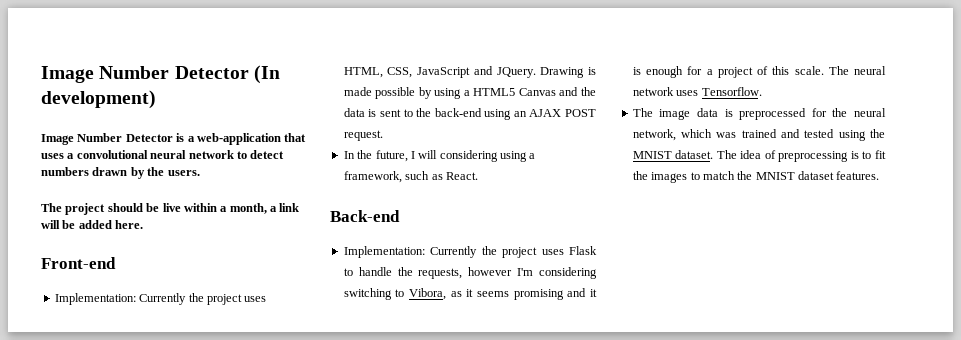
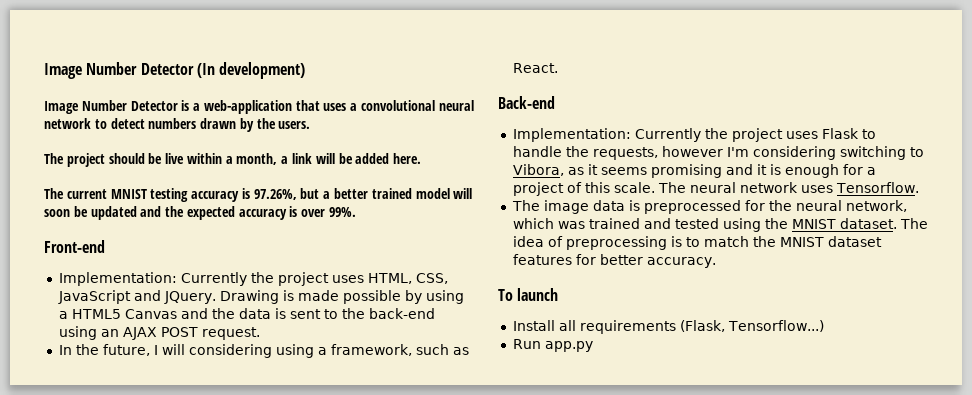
(144, 224) none -> [44,188,473,202] [44,206,357,220] // The current MNIST testing accuracy is 97.26%, but a better trained model will soon be updated and the expected accuracy is over 99%.
[875,150,886,159] [632,171,880,183] fit the images to match the MNIST dataset features. -> [703,236,882,247] [512,254,716,268] [498,288,559,301] [512,320,824,334] [512,339,593,352] match the MNIST dataset features for better accuracy. // To launch // Install all requirements (Flask, Tensorflow...) // Run app.py

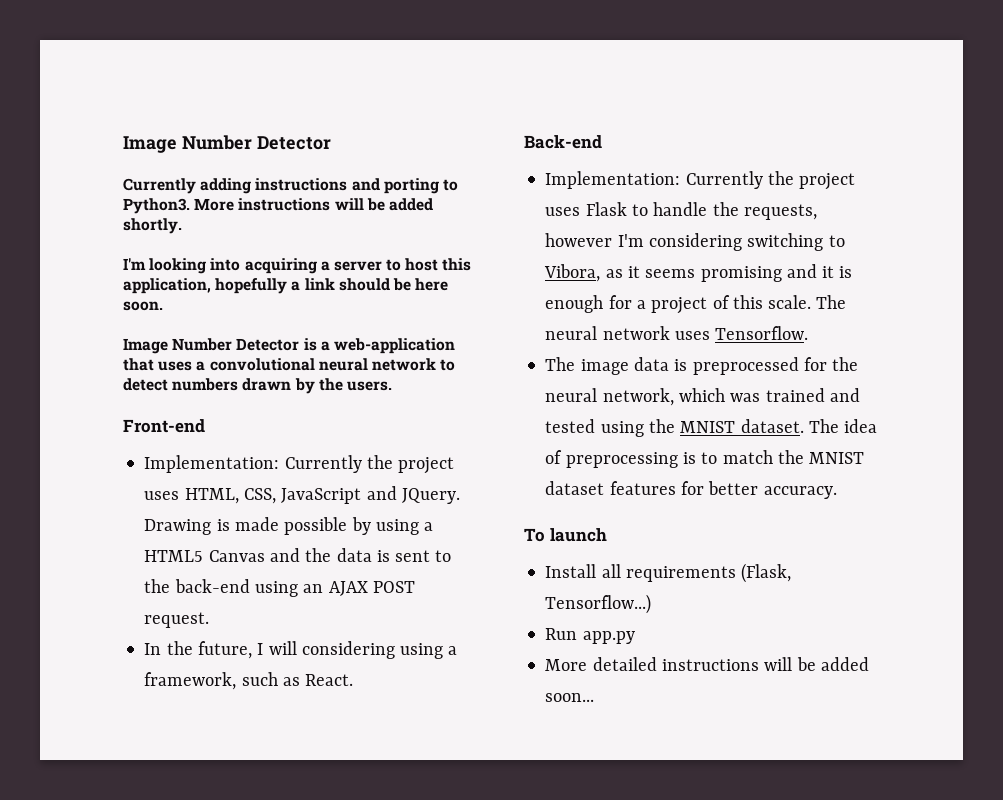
[44,62,306,79] Image Number Detector (In development) -> [123,135,331,153] [123,178,458,194] [123,198,433,214] [123,218,182,234] [123,258,472,274] [123,278,449,294] [123,301,163,311] Image Number Detector // Currently adding instructions and porting to Python3. More instructions will be added shortly. // I'm looking into acquiring a server to host this application, hopefully a link should be here soon.
[44,153,422,167] [44,188,473,202] [44,206,357,220] // The project should be live within a month, a link will be added here. // The current MNIST testing accuracy is 97.26%, but a better trained model will soon be updated and the expected accuracy is over 99%. -> (392, 386) none
(593, 346) none -> [545,657,869,671] [545,693,595,702] // More detailed instructions will be added soon...

